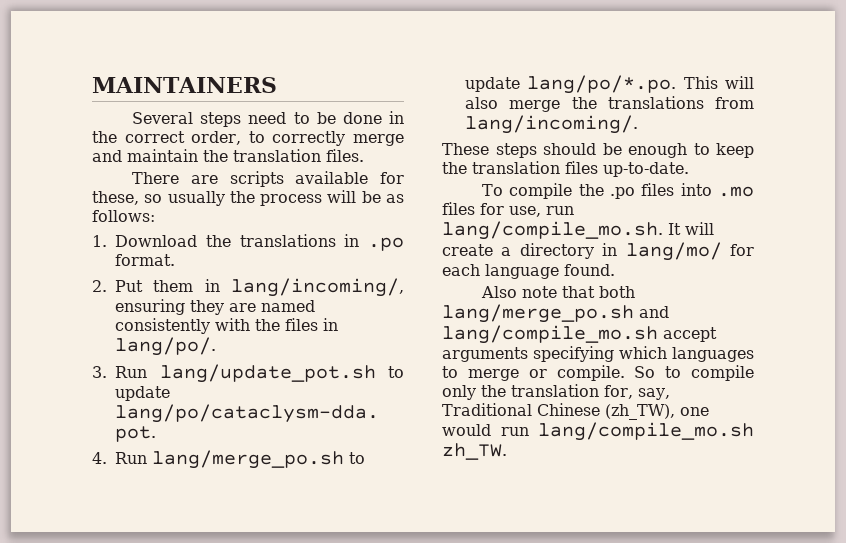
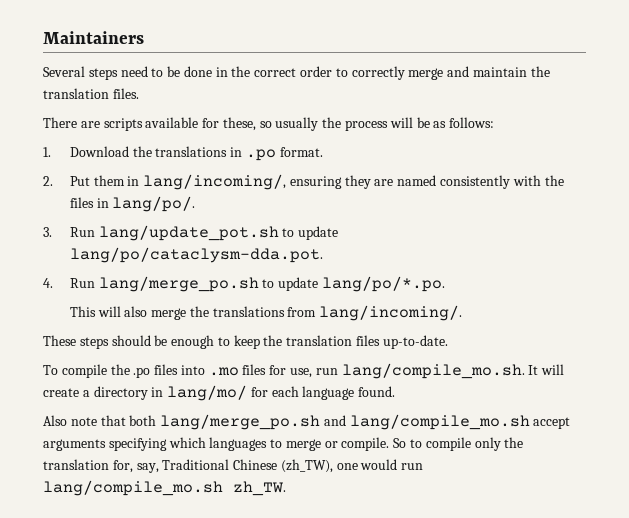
[92,77,277,93] MAINTAINERS -> [43,31,144,44] Maintainers
[191,131,242,145] order, -> [300,66,333,77] order
(677, 84) none -> (445, 284) //

